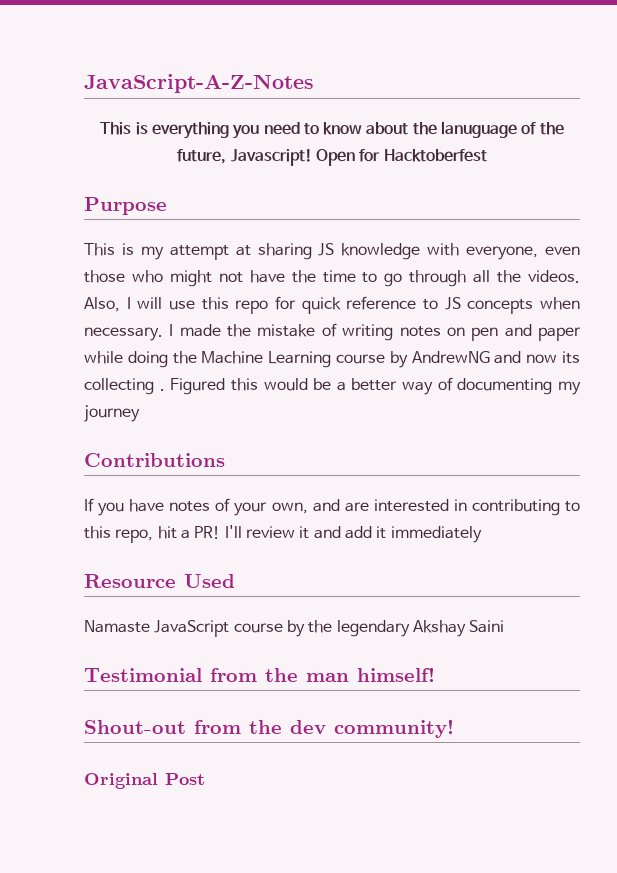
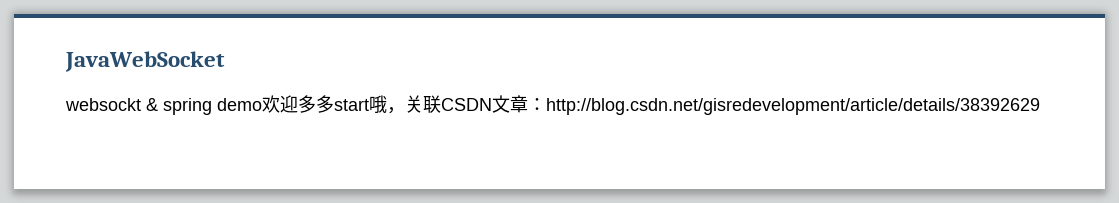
[84,74,314,93] [100,121,564,139] [177,149,487,166] [84,197,167,215] [84,243,580,260] [84,270,580,287] [84,296,580,314] [84,323,581,341] [84,351,580,368] [84,377,581,395] [84,405,140,422] [84,453,225,467] [84,498,580,516] [84,525,482,543] [84,574,235,588] [84,620,505,637] [84,667,435,682] [84,719,454,738] [84,773,205,789] JavaScript-A-Z-Notes // This is everything you need to know about the lanuguage of the future, Javascript! Open for Hacktoberfest // Purpose // This is my attempt at sharing JS knowledge with everyone, even those who might not have the time to go through all the videos. Also, I will use this repo for quick reference to JS concepts when necessary. I made the mistake of writing notes on pen and paper while doing the Machine Learning course by AndrewNG and now its collecting . Figured this would be a better way of documenting my journey // Contributions // If you have notes of your own, and are interested in contributing to this repo, hit a PR! I'll review it and add it immediately // Resource Used // Namaste JavaScript course by the legendary Akshay Saini // Testimonial from the man himself! // Shout-out from the dev community! // Original Post -> [65,51,225,72] [65,95,1040,115] JavaWebSocket // websockt & spring demo欢迎多多start哦，关联CSDN文章：http://blog.csdn.net/gisredevelopment/article/details/38392629

